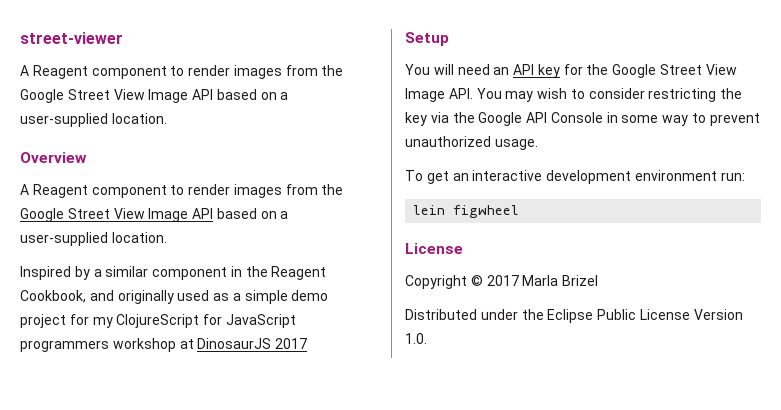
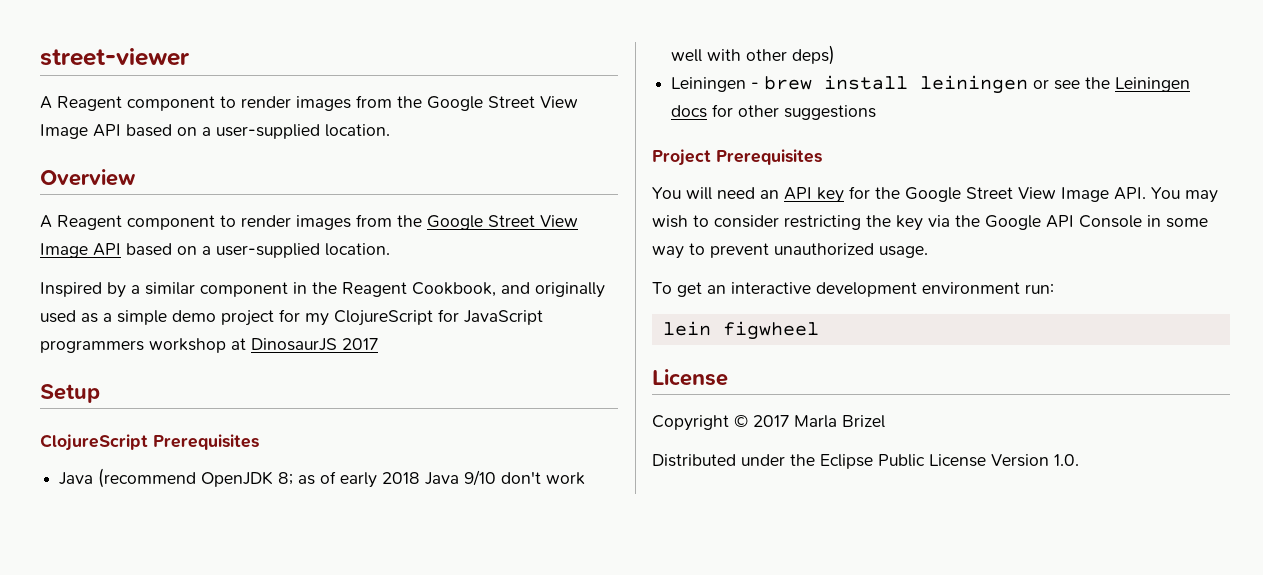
(449, 39) none -> [40,434,259,451] [59,468,586,488] [671,45,836,65] [671,75,1191,94] [671,104,877,120] [652,149,822,166] // ClojureScript Prerequisites // Java (recommend OpenJDK 8; as of early 2018 Java 9/10 don't work well with other deps) // Leiningen - brew install leiningen or see the Leiningen docs for other suggestions // Project Prerequisites

